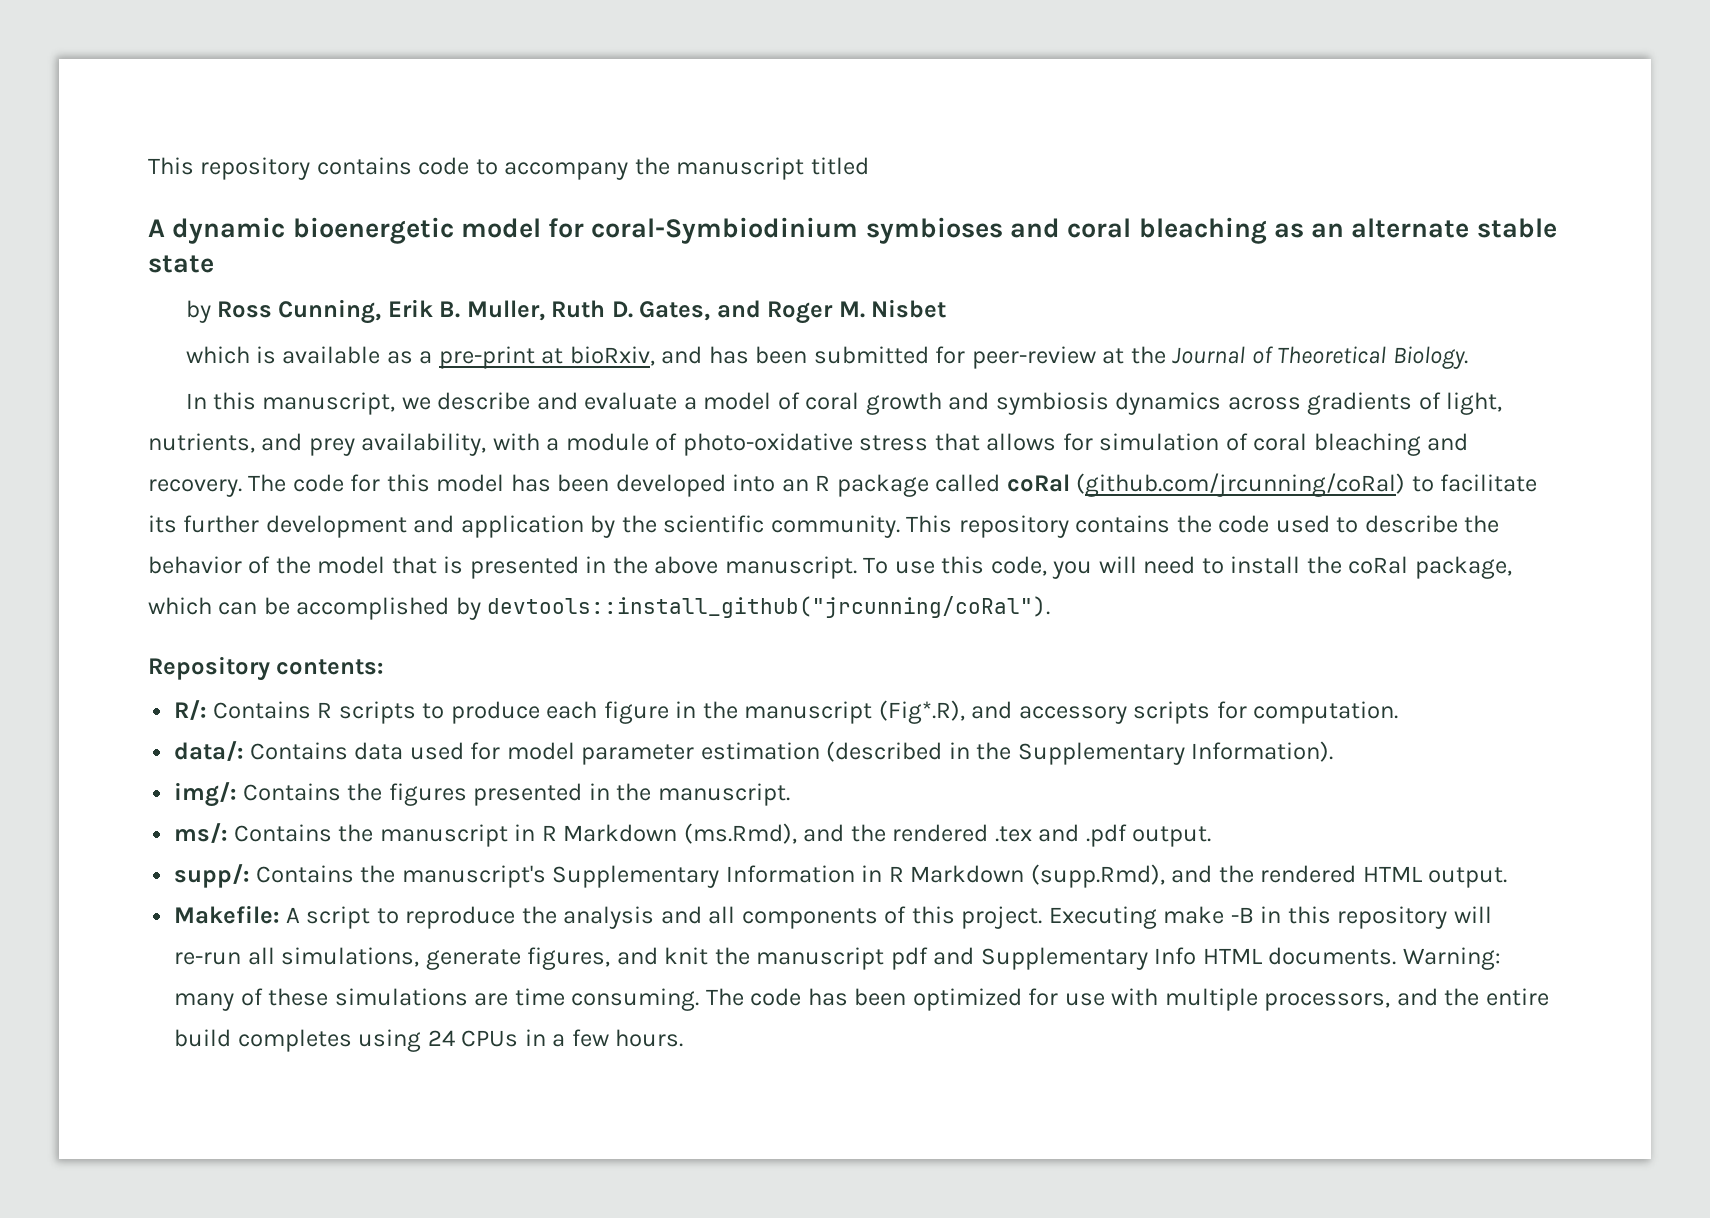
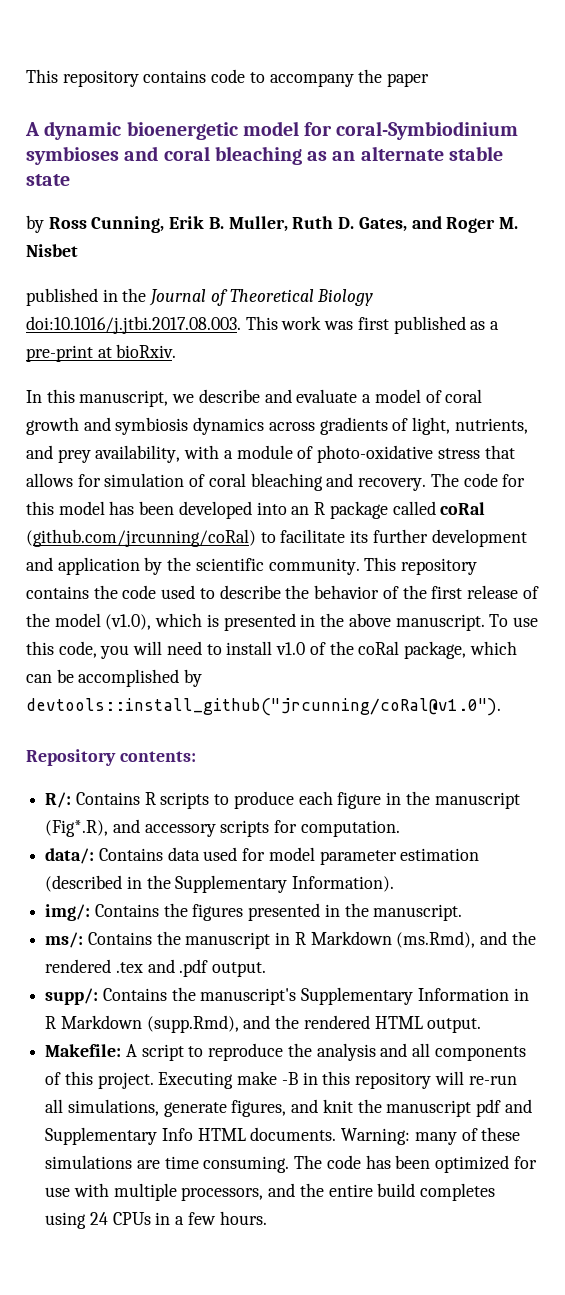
[676,157,869,180] manuscript titled -> [387,73,430,87] paper
[185,346,1468,369] which is available as a pre-print at bioRxiv, and has been submitted for peer-review at the Journal of Theoretical Biology. -> [26,288,374,306] [26,316,500,334] [26,344,177,362] published in the Journal of Theoretical Biology doi:10.1016/j.jtbi.2017.08.003. This work was first published as a pre-print at bioRxiv.
[317,556,437,574] model that -> [431,585,539,599] [26,613,203,630] first release of the model (v1.0), which
(1301, 565) none -> [276,642,326,655] v1.0 of
[487,596,1051,618] devtools::install_github("jrcunning/coRal"). -> [26,698,501,716] devtools::install_github("jrcunning/coRal@v1.0").

